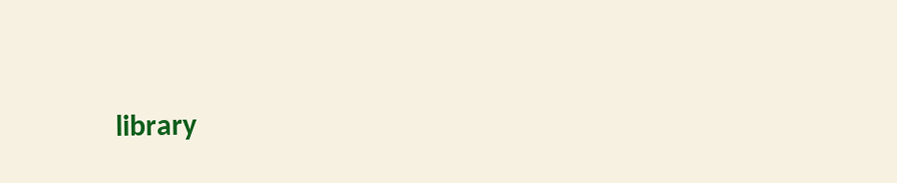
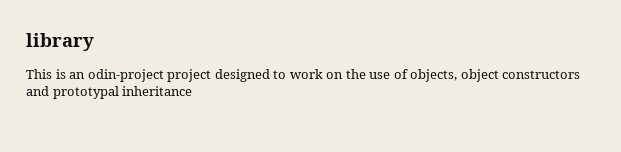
(198, 127) none -> [26,69,581,82] [26,86,193,99] // This is an odin-project project designed to work on the use of objects, object constructors and prototypal inheritance

